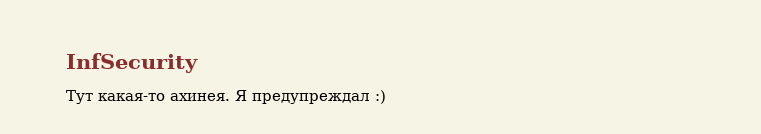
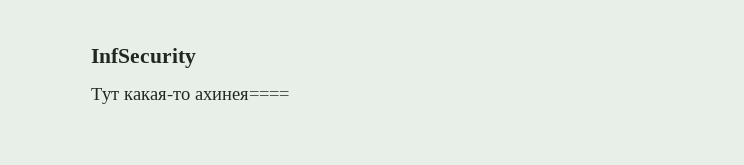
[170,90,386,104] ахинея. Я предупреждал :) -> [195,91,289,100] ахинея====

